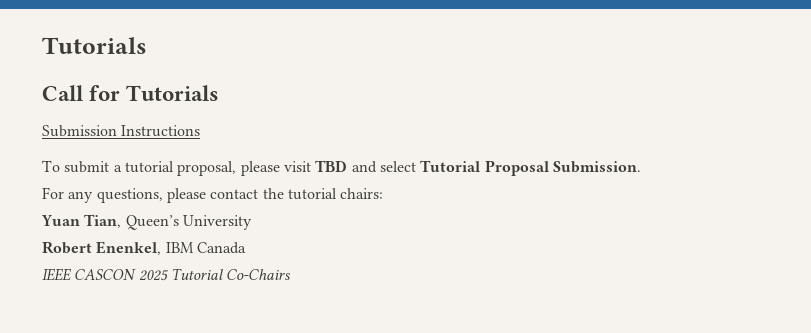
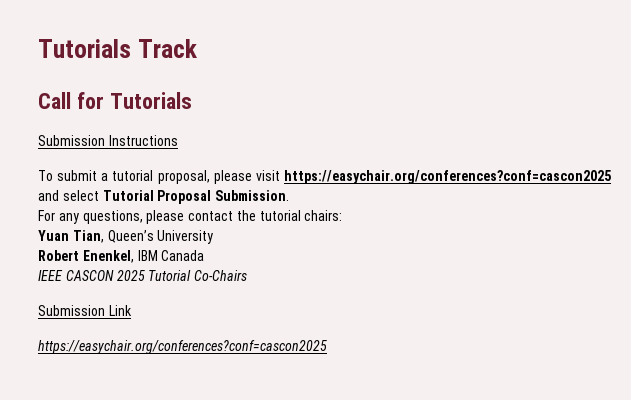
[42,37,147,54] Tutorials -> [38,39,197,58] Tutorials Track
[315,160,348,172] TBD -> [284,170,611,184] https://easychair.org/conferences?conf=cascon2025
(292, 274) none -> [38,305,132,316] [38,340,327,354] // Submission Link // https://easychair.org/conferences?conf=cascon2025

